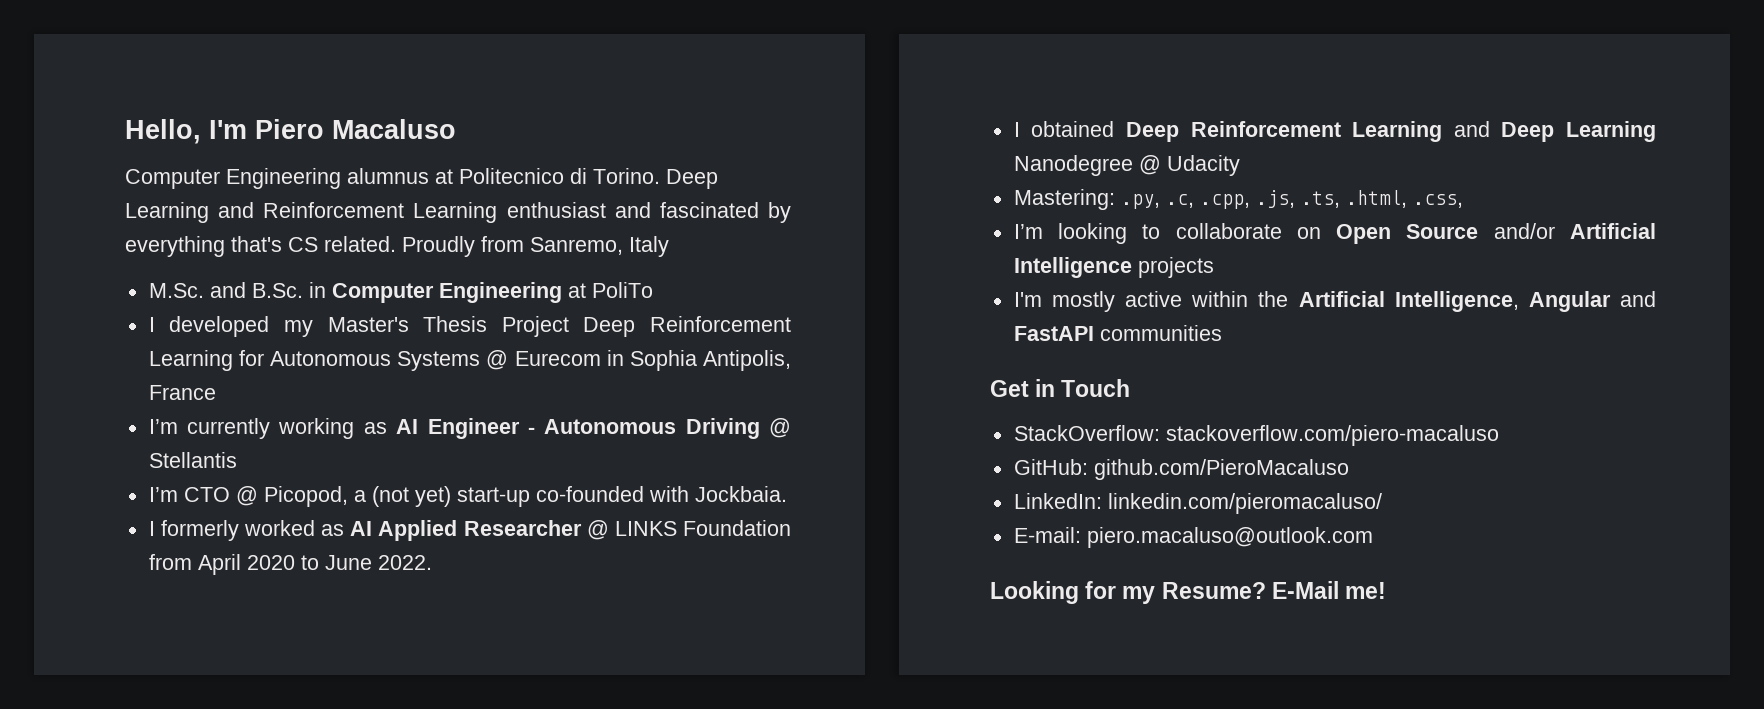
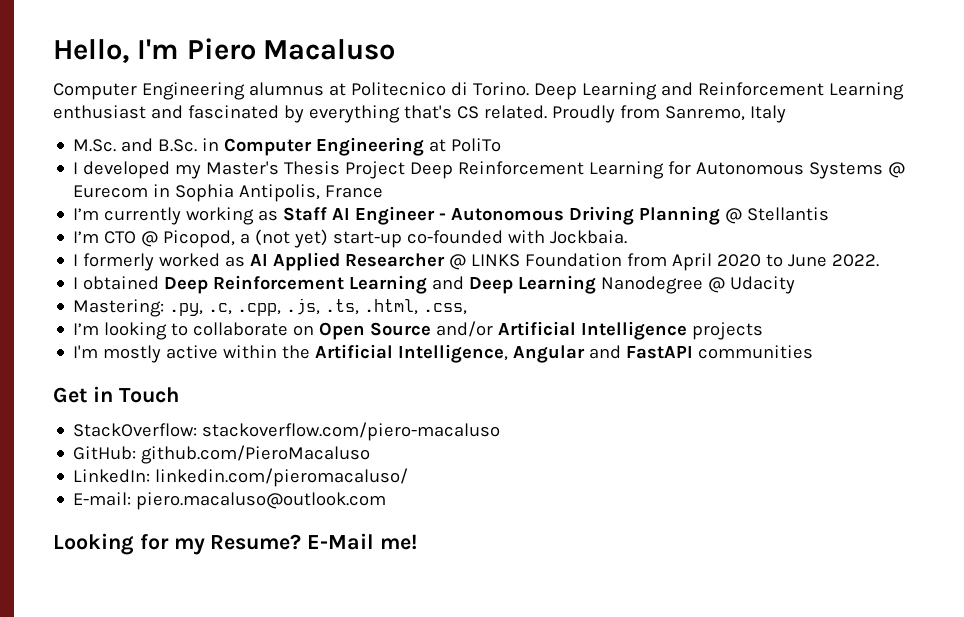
(387, 428) none -> [283,207,328,221] Staff
(760, 428) none -> [639,206,721,225] Planning

